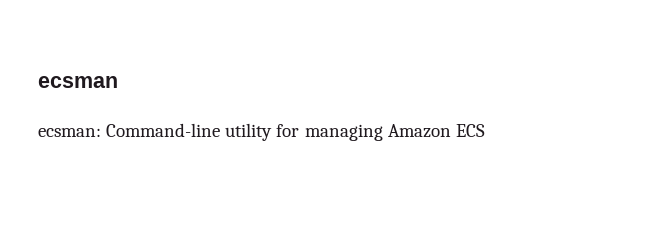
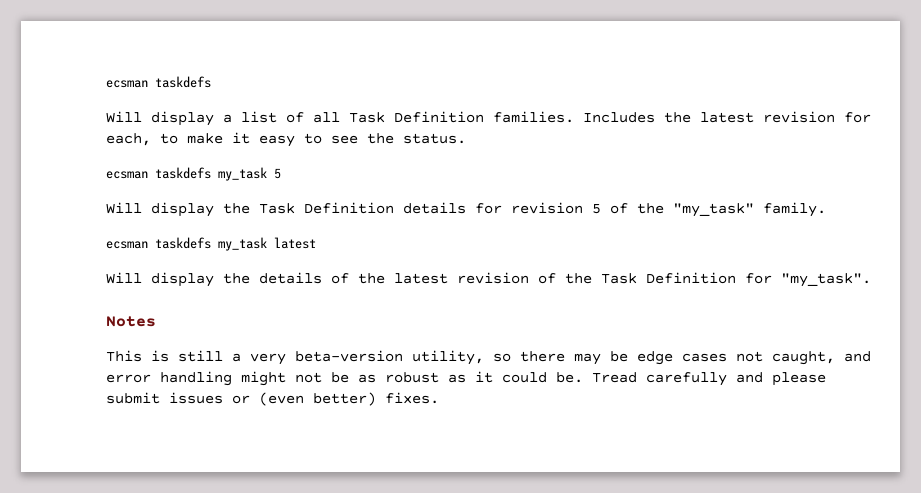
[38,76,118,88] [38,123,485,141] ecsman // ecsman: Command-line utility for managing Amazon ECS -> [106,76,211,88] [106,111,871,126] [106,132,466,147] [106,167,281,181] [106,202,826,217] [106,237,316,251] [106,272,871,287] [106,316,156,327] [106,350,871,365] [106,371,826,386] [106,392,439,406] ecsman taskdefs // Will display a list of all Task Definition families. Includes the latest revision for each, to make it easy to see the status. // ecsman taskdefs my_task 5 // Will display the Task Definition details for revision 5 of the "my_task" family. // ecsman taskdefs my_task latest // Will display the details of the latest revision of the Task Definition for "my_task". // Notes // This is still a very beta-version utility, so there may be edge cases not caught, and error handling might not be as robust as it could be. Tread carefully and please submit issues or (even better) fixes.

